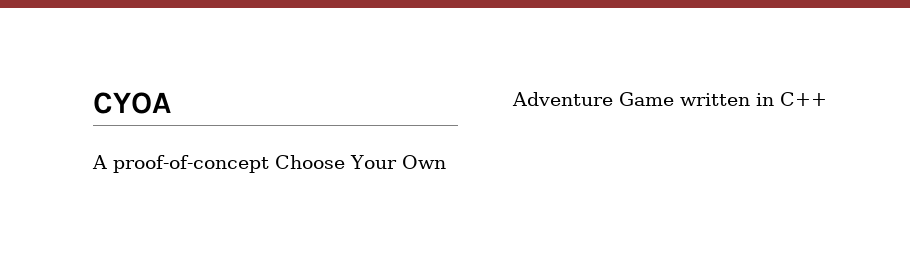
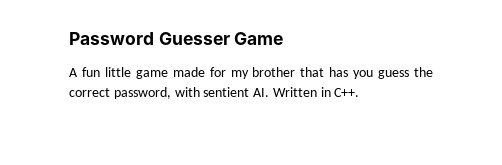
[93,92,171,114] [92,155,446,173] [512,92,827,106] CYOA // A proof-of-concept Choose Your Own Adventure Game written in C++ -> [69,32,284,45] [69,67,434,79] [69,87,360,99] Password Guesser Game // A fun little game made for my brother that has you guess the correct password, with sentient AI. Written in C++.

